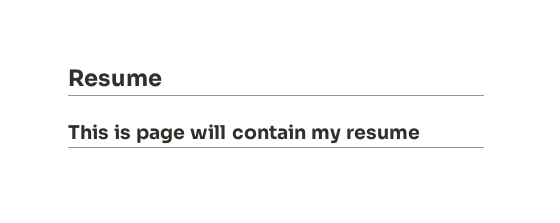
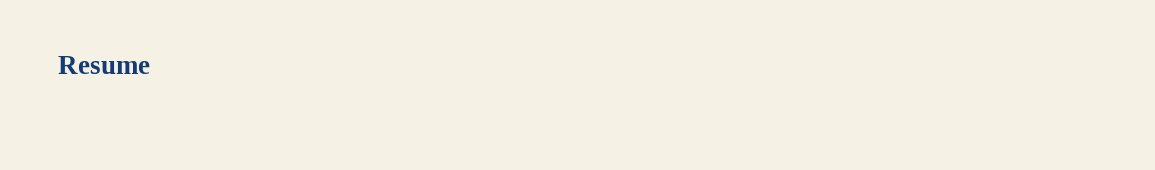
[68,124,420,144] // This is page will contain my resume -> (150, 65) none

